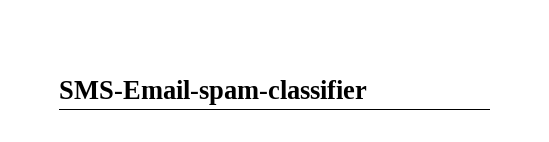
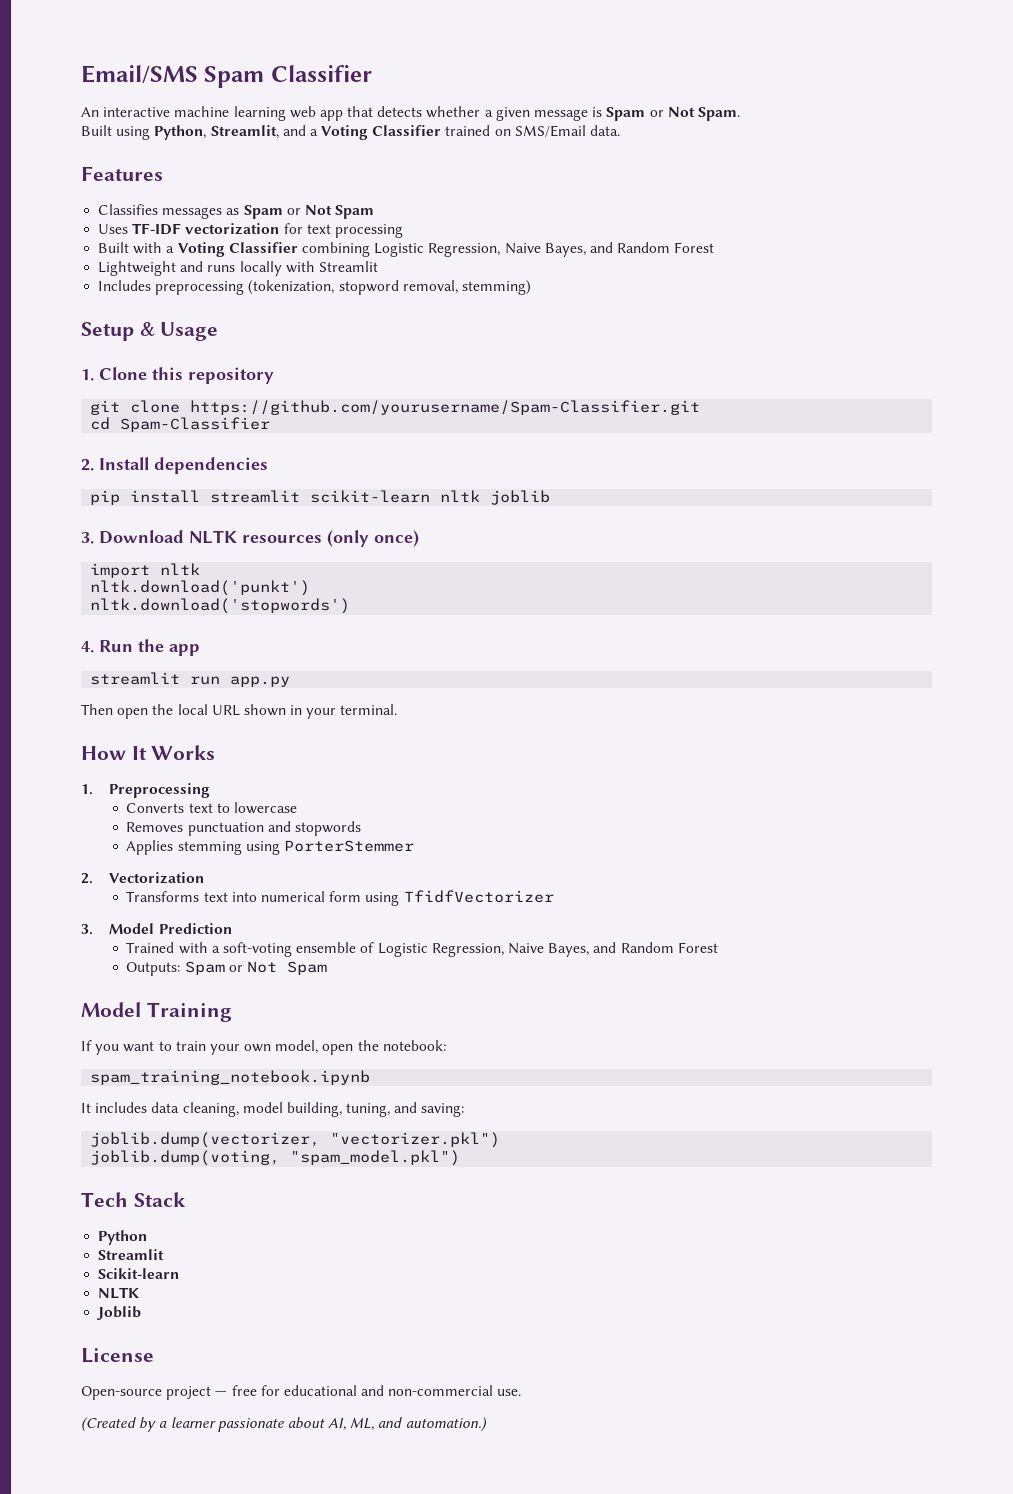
[59,80,367,105] SMS-Email-spam-classifier -> [81,65,372,88] [81,106,740,121] [81,125,621,140] [81,166,163,181] [98,204,375,219] [98,223,403,238] [98,242,715,257] [98,261,378,276] [98,280,531,295] [81,322,219,341] [81,367,274,384] [90,400,701,415] [90,417,271,432] [81,457,268,474] [90,490,551,505] [81,530,419,547] [90,563,201,578] [90,580,311,596] [90,598,351,614] [81,639,200,656] [90,672,291,687] [81,704,398,719] [81,745,216,760] [81,783,211,798] [126,802,298,814] [126,821,362,836] [126,840,415,855] [81,872,205,884] [126,890,554,906] [81,923,232,935] [126,942,718,957] [126,961,328,976] [81,1002,232,1022] [81,1040,446,1055] [90,1070,371,1085] [81,1102,465,1117] [90,1132,501,1148] [90,1150,461,1166] [81,1192,186,1207] [98,1230,148,1245] [98,1249,165,1260] [98,1268,180,1279] [98,1287,140,1299] [97,1306,142,1320] [81,1348,154,1363] [81,1385,522,1400] [81,1417,487,1432] Email/SMS Spam Classifier // An interactive machine learning web app that detects whether a given message is Spam or Not Spam. // Built using Python, Streamlit, and a Voting Classifier trained on SMS/Email data. // Features // Classifies messages as Spam or Not Spam // Uses TF-IDF vectorization for text processing // Built with a Voting Classifier combining Logistic Regression, Naive Bayes, and Random Forest // Lightweight and runs locally with Streamlit // Includes preprocessing (tokenization, stopword removal, stemming) // Setup & Usage // 1. Clone this repository // git clone https://github.com/yourusername/Spam-Classifier.git // cd Spam-Classifier // 2. Install dependencies // pip install streamlit scikit-learn nltk joblib // 3. Download NLTK resources (only once) // import nltk // nltk.download('punkt') // nltk.download('stopwords') // 4. Run the app // streamlit run app.py // Then open the local URL shown in your terminal. // How It Works // 1. Preprocessing // Converts text to lowercase // Removes punctuation and stopwords // Applies stemming using PorterStemmer // 2. Vectorization // Transforms text into numerical form using TfidfVectorizer // 3. Model Prediction // Trained with a soft-voting ensemble of Logistic Regression, Naive Bayes, and Random Forest // Outputs: Spam or Not Spam // Model Training // If you want to train your own model, open the notebook: // spam_training_notebook.ipynb // It includes data cleaning, model building, tuning, and saving: // joblib.dump(vectorizer, "vectorizer.pkl") // joblib.dump(voting, "spam_model.pkl") // Tech Stack // Python // Streamlit // Scikit-learn // NLTK // Joblib // License // Open-source project — free for educational and non-commercial use. // (Created by a learner passionate about AI, ML, and automation.)

